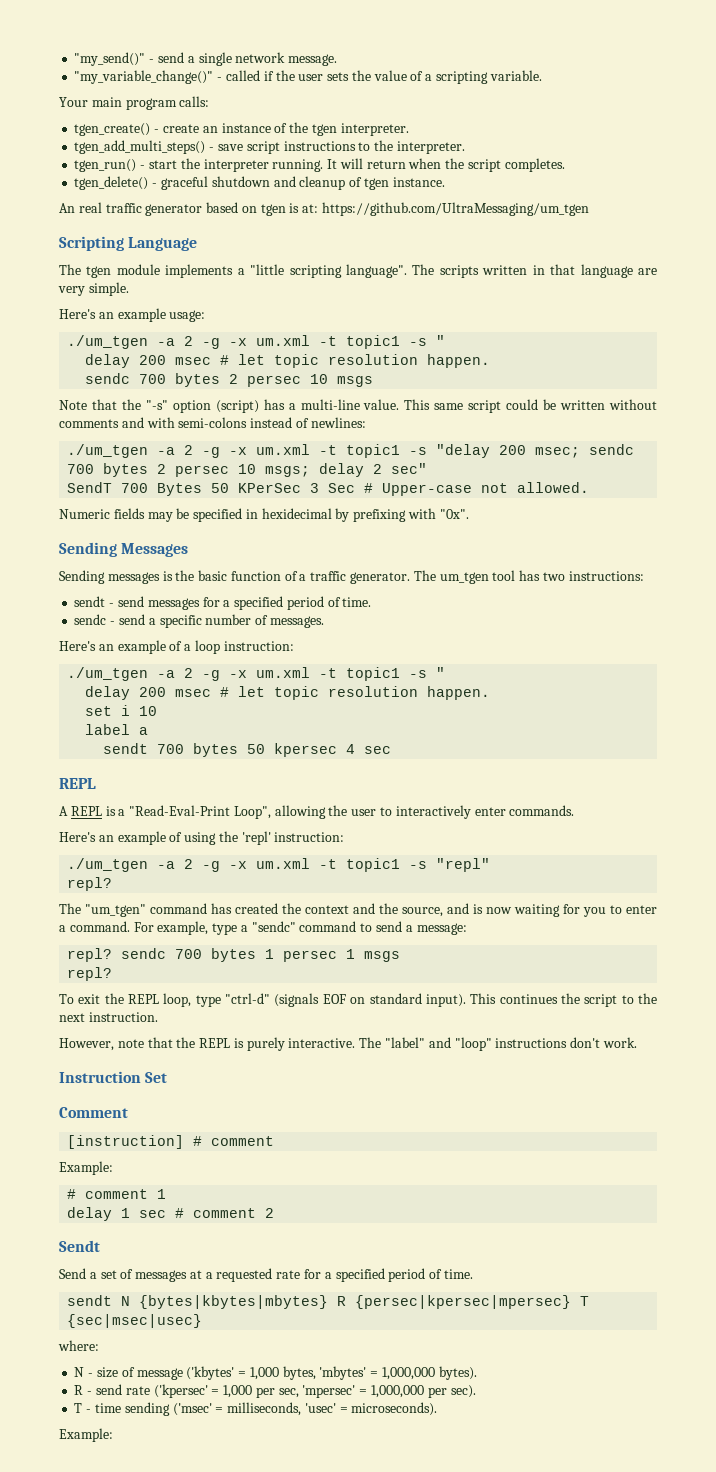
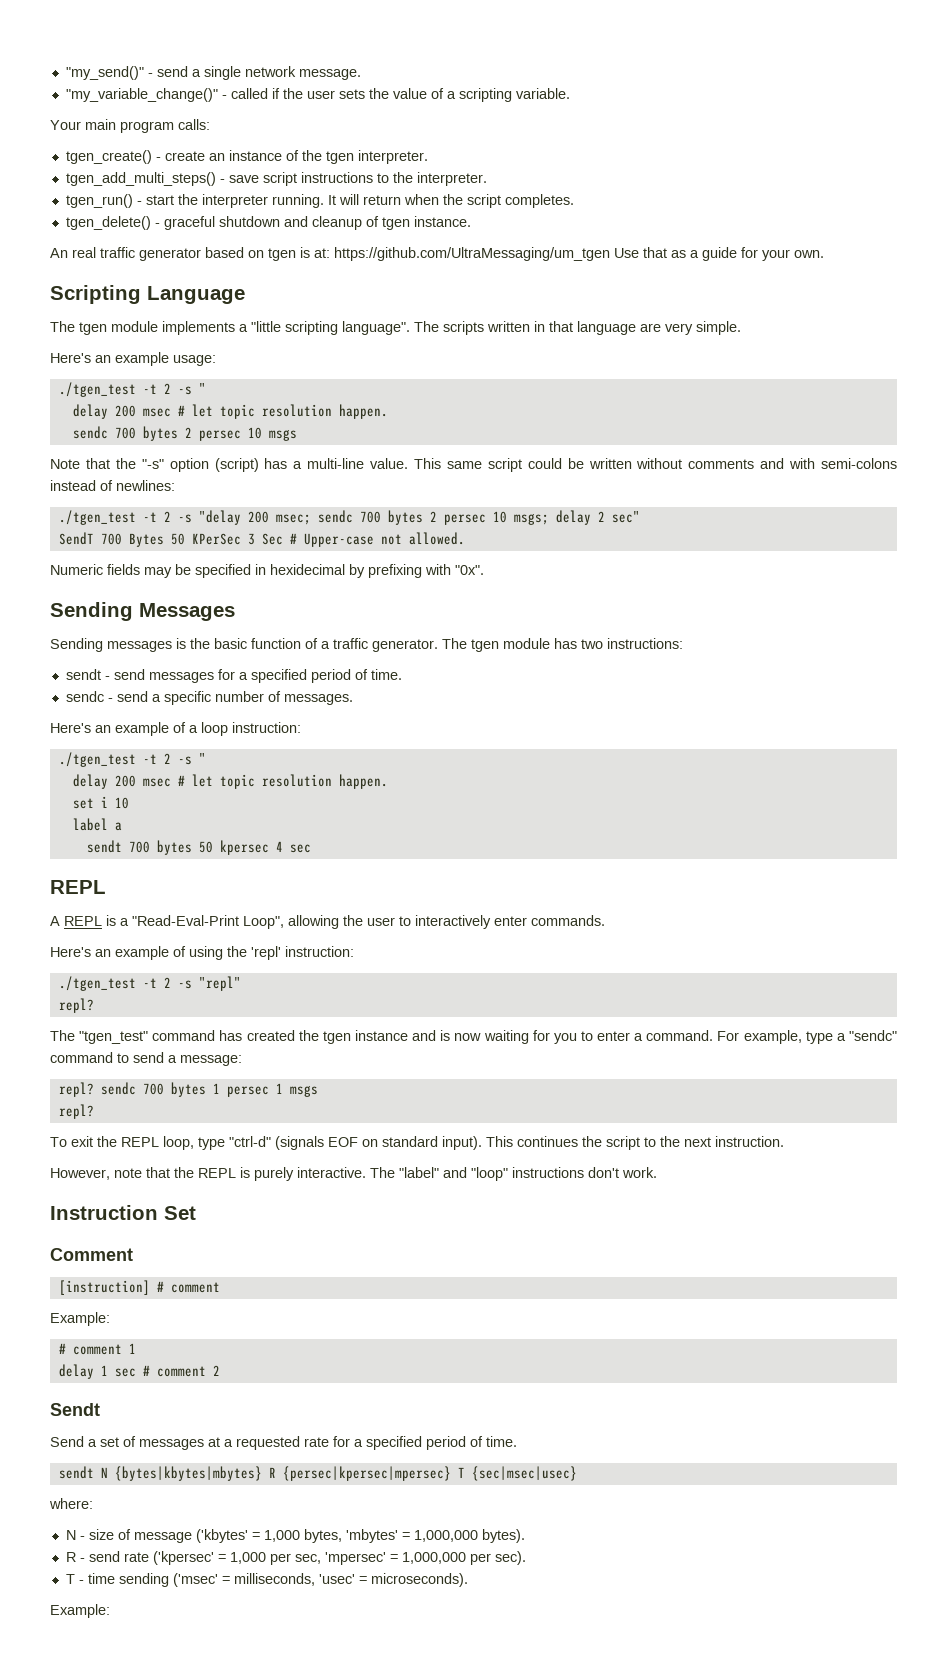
(590, 209) none -> [614,247,824,261] Use that as a guide for your own.
[67,335,401,349] ./um_tgen -a 2 -g -x um.xml -t topic1 -> [58,382,171,397] ./tgen_test -t 2
[67,444,401,458] ./um_tgen -a 2 -g -x um.xml -t topic1 -> [58,510,171,525] ./tgen_test -t 2
[439,570,516,584] um_tgen tool -> [471,638,550,652] tgen module
[67,667,401,681] ./um_tgen -a 2 -g -x um.xml -t topic1 -> [58,752,171,767] ./tgen_test -t 2
[67,858,401,872] ./um_tgen -a 2 -g -x um.xml -t topic1 -> [58,976,171,991] ./tgen_test -t 2
[85,904,146,917] "um_tgen" -> [79,1031,149,1044] "tgen_test"
[305,903,443,917] context and the source, -> [322,1030,408,1044] tgen instance

